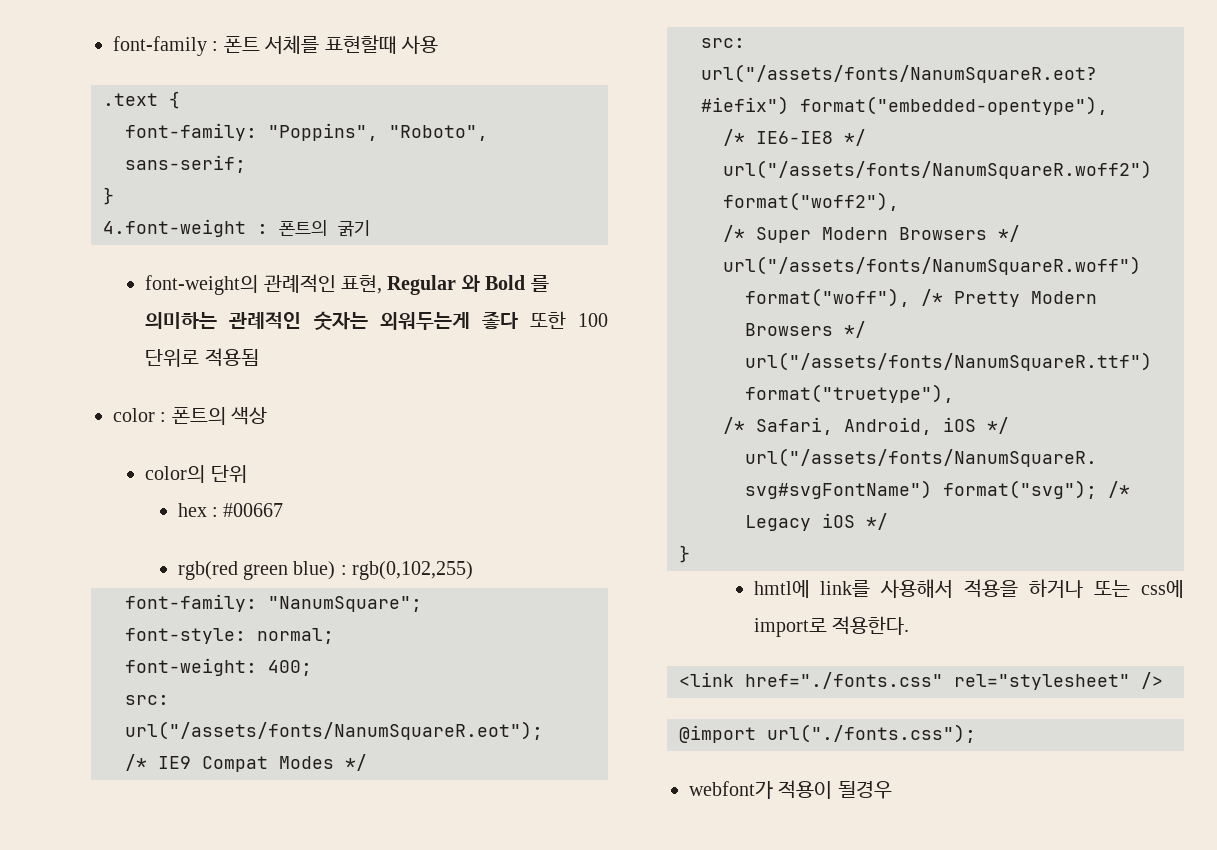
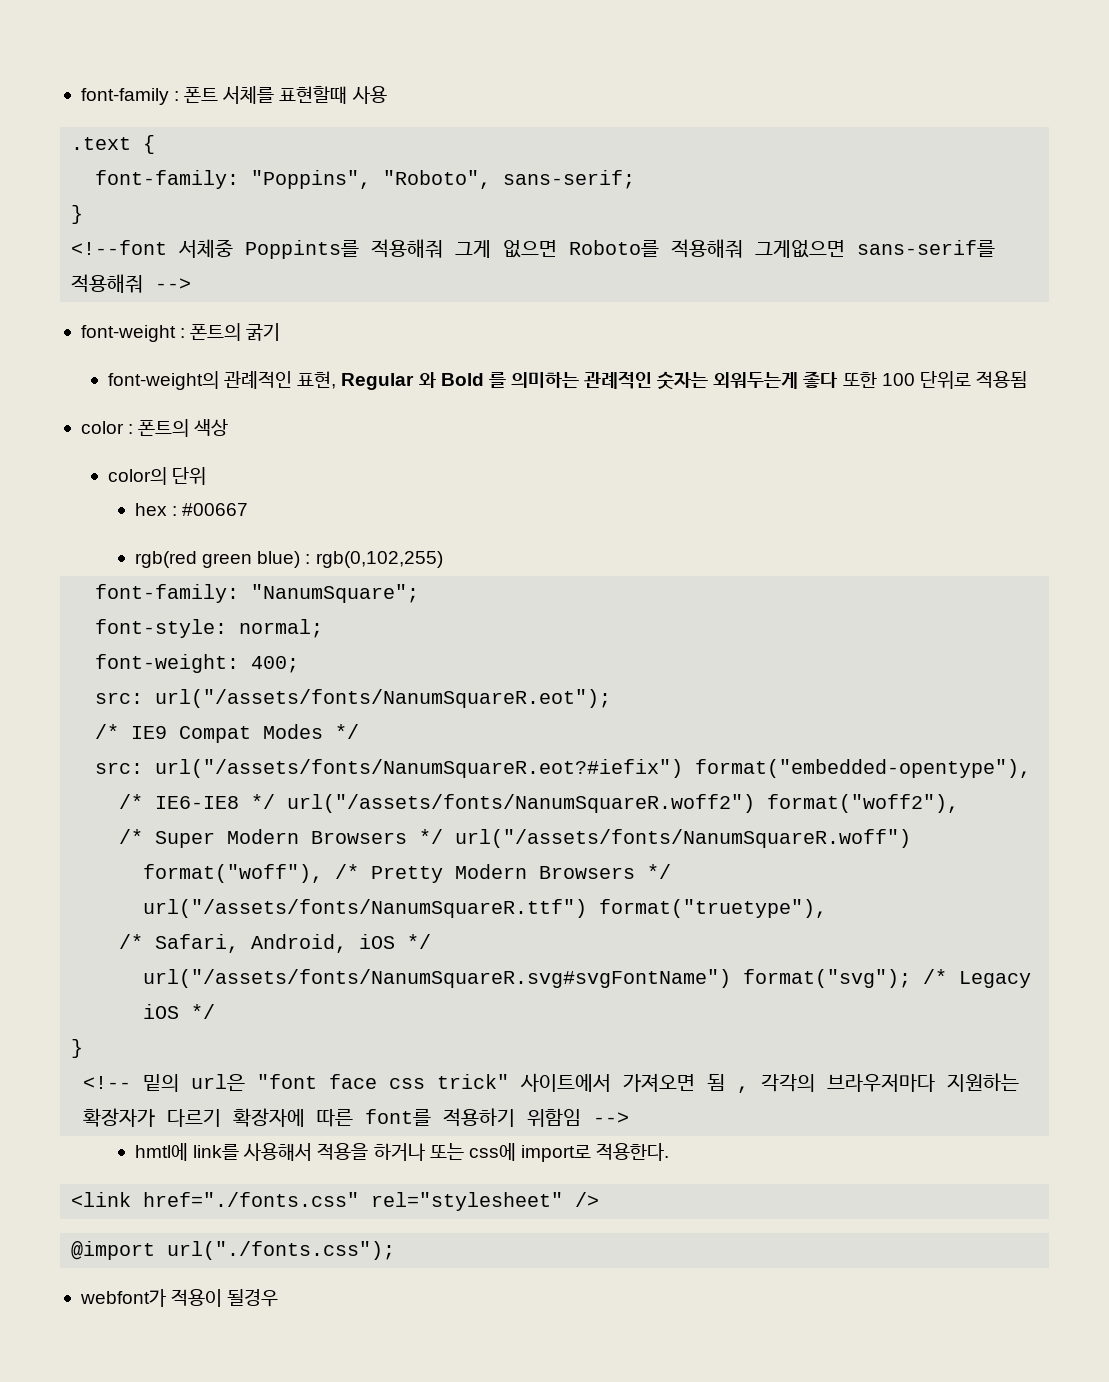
[103,219,246,237] 4.font-weight -> [71,239,996,259] [71,274,192,293] [80,325,176,342] <!--font 서체중 Poppints를 적용해줘 그게 없으면 Roboto를 적용해줘 그게없으면 sans-serif를 적용해줘 --> // font-weight
(690, 554) none -> [83,1073,1020,1093] [83,1108,630,1127] // <!-- 밑의 url은 "font face css trick" 사이트에서 가져오면 됨 , 각각의 브라우저마다 지원하는 확장자가 다르기 확장자에 따른 font를 적용하기 위함임 -->

